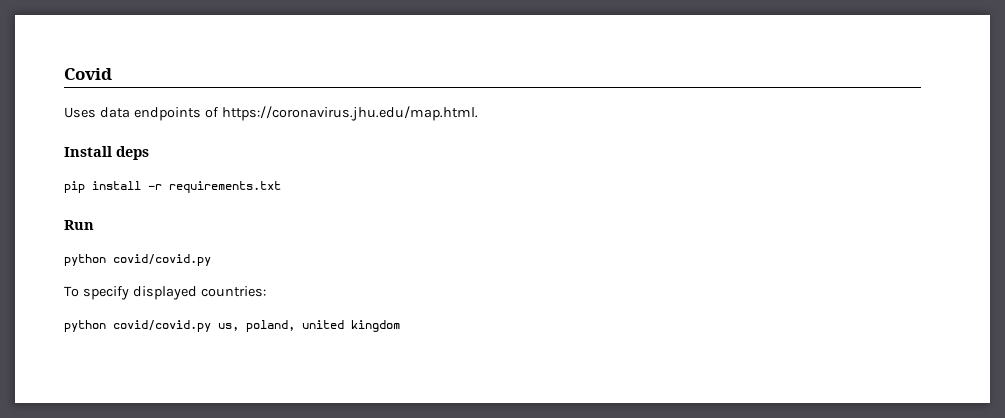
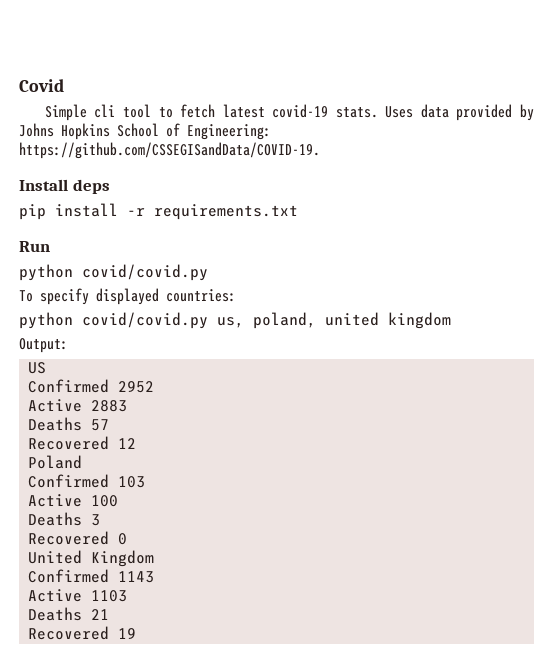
[64,106,478,121] Uses data endpoints of https://coronavirus.jhu.edu/map.html. -> [44,104,534,121] [19,123,271,140] [19,142,320,159] Simple cli tool to fetch latest covid-19 stats. Uses data provided by Johns Hopkins School of Engineering: https://github.com/CSSEGISandData/COVID-19.
(400, 326) none -> [19,338,68,353] [28,362,47,374] [28,379,155,393] [28,399,128,412] [28,417,110,431] [28,436,137,450] [28,455,83,469] [28,474,146,488] [28,494,119,507] [28,512,101,526] [28,531,128,545] [28,550,155,567] [28,569,155,583] [28,589,128,602] [28,607,110,621] [28,626,137,640] // Output: // US // Confirmed 2952 // Active 2883 // Deaths 57 // Recovered 12 // Poland // Confirmed 103 // Active 100 // Deaths 3 // Recovered 0 // United Kingdom // Confirmed 1143 // Active 1103 // Deaths 21 // Recovered 19

